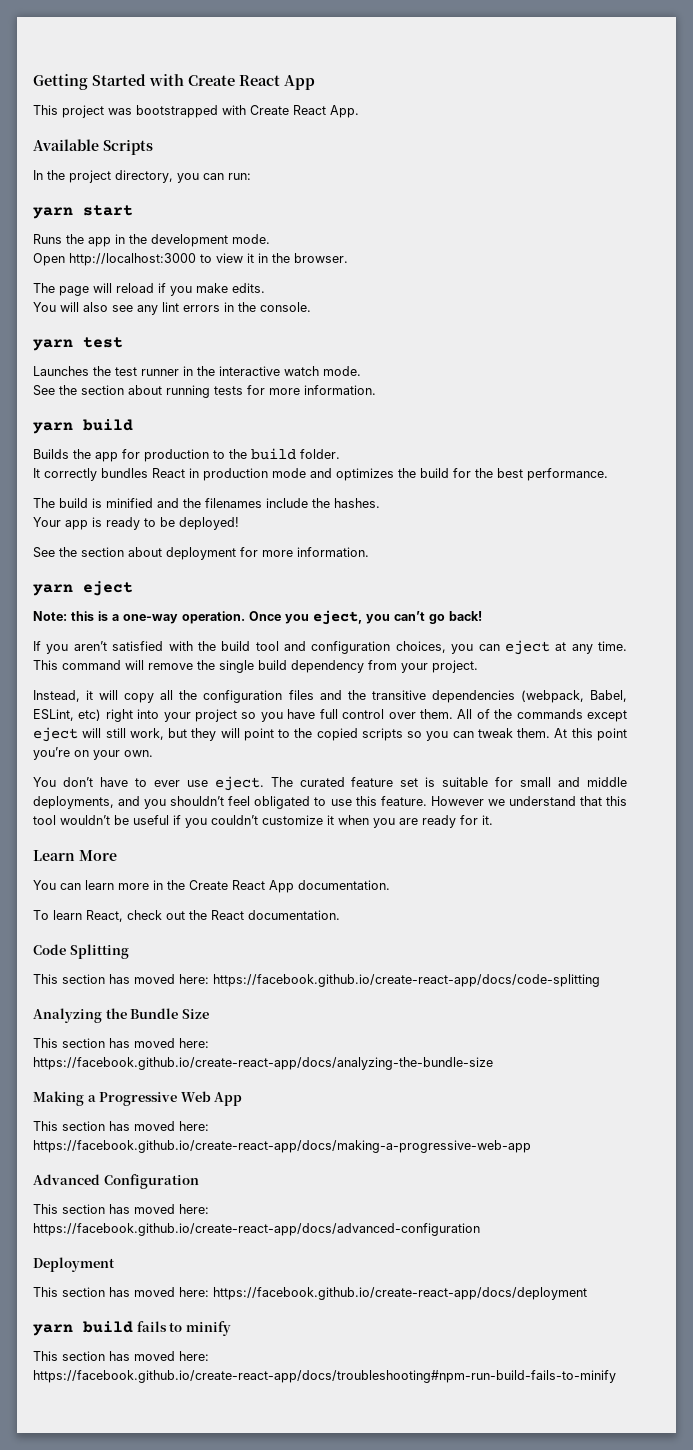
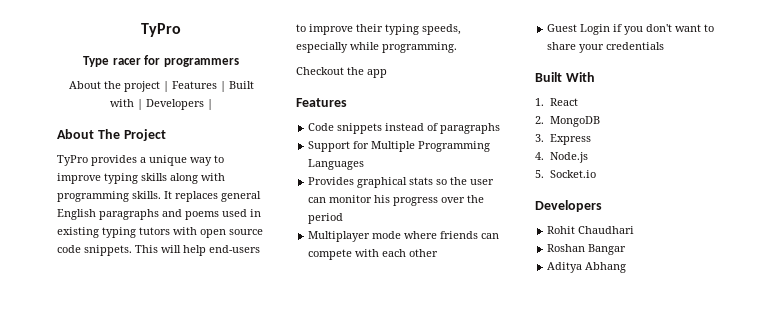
[33,74,315,90] [33,105,359,118] [33,139,153,155] [33,170,251,183] [33,205,133,219] [33,234,270,247] [33,253,348,266] [33,283,265,296] [33,302,311,315] [33,337,123,351] [33,366,361,376] [33,385,376,398] [33,419,133,434] [33,448,340,462] [33,468,608,481] [33,498,380,508] [33,517,239,530] [33,547,369,560] [33,581,133,596] [33,610,482,625] [33,640,627,655] [33,660,478,673] [33,690,628,703] [33,709,628,722] [33,727,627,742] [33,747,153,760] [33,776,627,791] [33,796,627,809] [33,815,493,828] [33,850,117,861] [33,880,390,893] [33,910,340,922] [33,944,129,959] [33,974,600,987] [33,1008,209,1023] [33,1038,209,1048] [33,1057,493,1070] [33,1091,243,1106] [33,1121,209,1131] [33,1140,531,1153] [33,1174,199,1189] [33,1204,209,1214] [33,1223,480,1236] [33,1257,115,1272] [33,1287,587,1300] [33,1321,231,1336] [33,1351,209,1361] [33,1370,616,1383] Getting Started with Create React App // This project was bootstrapped with Create React App. // Available Scripts // In the project directory, you can run: // yarn start // Runs the app in the development mode. // Open http://localhost:3000 to view it in the browser. // The page will reload if you make edits. // You will also see any lint errors in the console. // yarn test // Launches the test runner in the interactive watch mode. // See the section about running tests for more information. // yarn build // Builds the app for production to the build folder. // It correctly bundles React in production mode and optimizes the build for the best performance. // The build is minified and the filenames include the hashes. // Your app is ready to be deployed! // See the section about deployment for more information. // yarn eject // Note: this is a one-way operation. Once you eject, you can’t go back! // If you aren’t satisfied with the build tool and configuration choices, you can eject at any time. This command will remove the single build dependency from your project. // Instead, it will copy all the configuration files and the transitive dependencies (webpack, Babel, ESLint, etc) right into your project so you have full control over them. All of the commands except eject will still work, but they will point to the copied scripts so you can tweak them. At this point you’re on your own. // You don’t have to ever use eject. The curated feature set is suitable for small and middle deployments, and you shouldn’t feel obligated to use this feature. However we understand that this tool wouldn’t be useful if you couldn’t customize it when you are ready for it. // Learn More // You can learn more in the Create React App documentation. // To learn React, check out the React documentation. // Code Splitting // This section has moved here: https://facebook.github.io/create-react-app/docs/code-splitting // Analyzing the Bundle Size // This section has moved here: https://facebook.github.io/create-react-app/docs/analyzing-the-bundle-size // Making a Progressive Web App // This section has moved here: https://facebook.github.io/create-react-app/docs/making-a-progressive-web-app // Advanced Configuration // This section has moved here: https://facebook.github.io/create-react-app/docs/advanced-configuration // Deployment // This section has moved here: https://facebook.github.io/create-react-app/docs/deployment // yarn build fails to minify // This section has moved here: https://facebook.github.io/create-react-app/docs/troubleshooting#npm-run-build-fails-to-minify -> [141,23,181,37] [83,55,239,67] [68,81,254,92] [109,99,213,110] [57,129,166,141] [57,155,224,166] [57,173,225,184] [57,191,261,202] [57,209,261,220] [57,227,263,238] [57,245,260,256] [296,24,461,35] [296,42,457,53] [296,67,387,78] [296,98,347,107] [308,123,501,134] [308,141,491,152] [308,159,365,170] [308,177,495,188] [308,195,485,206] [308,213,344,224] [308,231,500,242] [308,249,439,260] [547,24,715,35] [547,42,665,53] [535,72,595,82] [535,98,578,106] [535,116,600,127] [535,134,591,145] [535,152,588,163] [535,170,596,178] [535,200,602,212] [547,226,635,234] [547,244,627,255] [547,262,627,273] TyPro // Type racer for programmers // About the project | Features | Built with | Developers | // About The Project // TyPro provides a unique way to improve typing skills along with programming skills. It replaces general English paragraphs and poems used in existing typing tutors with open source code snippets. This will help end-users to improve their typing speeds, especially while programming. // Checkout the app // Features // Code snippets instead of paragraphs // Support for Multiple Programming Languages // Provides graphical stats so the user can monitor his progress over the period // Multiplayer mode where friends can compete with each other // Guest Login if you don't want to share your credentials // Built With // 1. React // 2. MongoDB // 3. Express // 4. Node.js // 5. Socket.io // Developers // Rohit Chaudhari // Roshan Bangar // Aditya Abhang

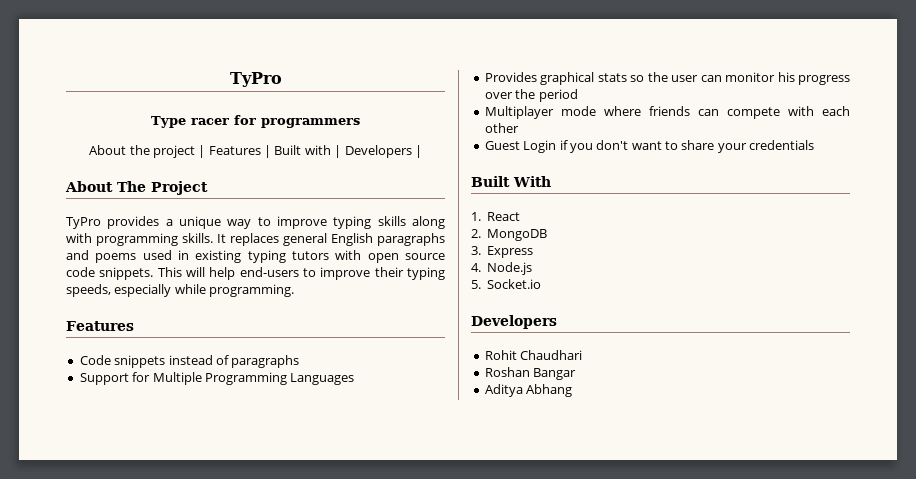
[296,67,387,78] // Checkout the app -> (295, 290) none

